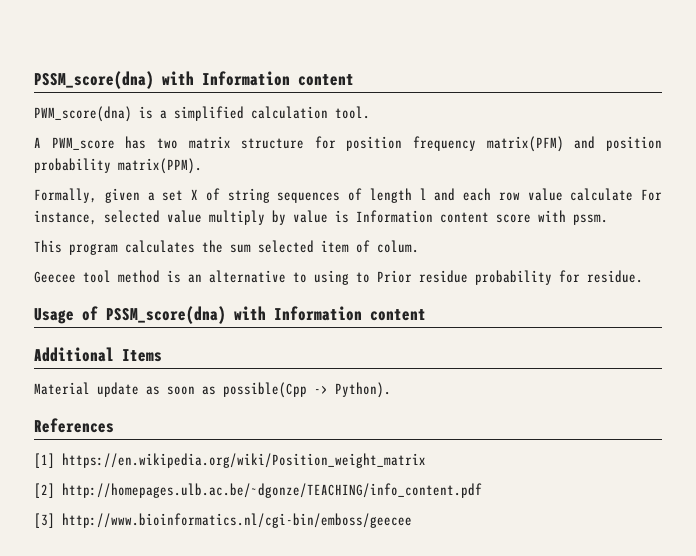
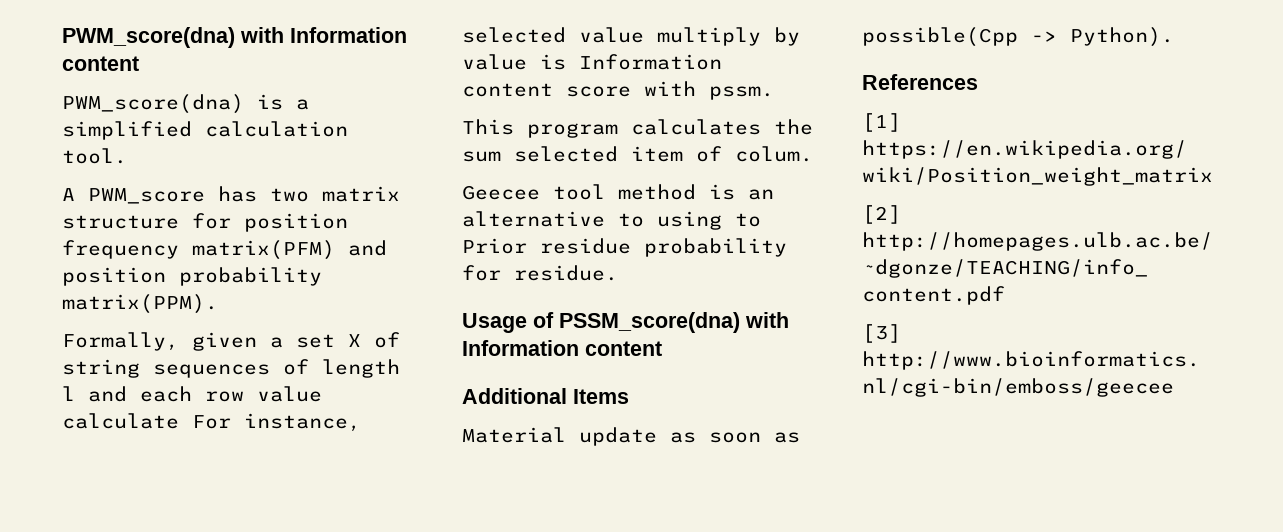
[34,71,154,89] PSSM_score(dna) -> [62,27,235,48] PWM_score(dna)

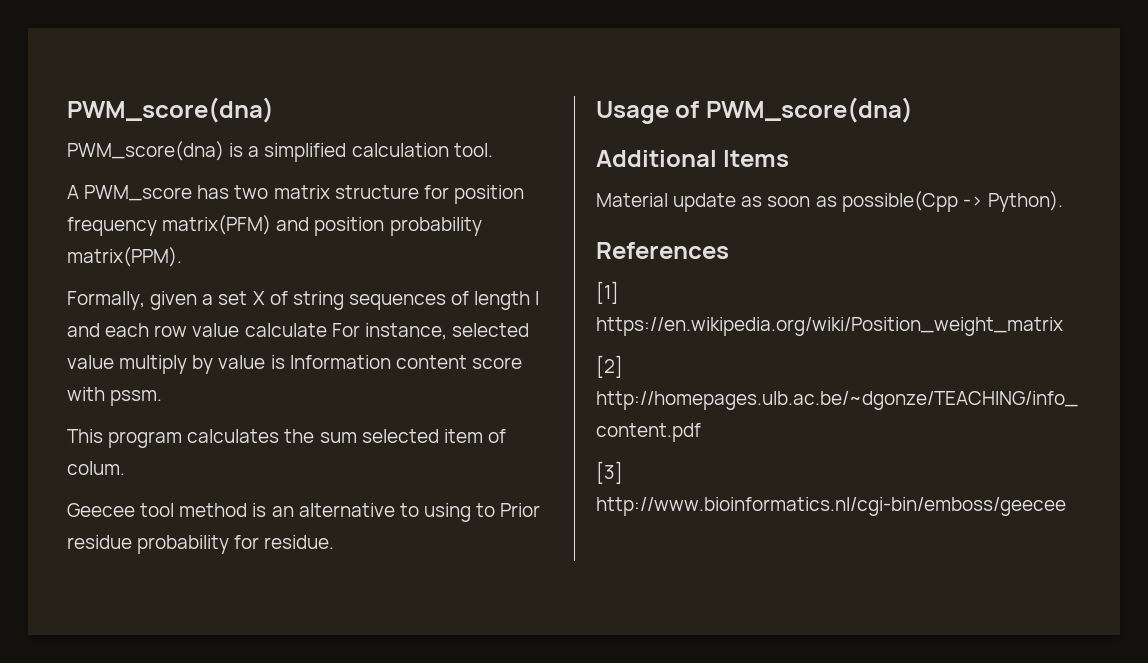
[62,27,407,48] [62,56,139,71] PWM_score(dna) with Information content -> [67,97,274,123] PWM_score(dna)
[559,312,789,333] [462,340,662,356] PSSM_score(dna) with Information content -> [705,97,913,123] PWM_score(dna)

